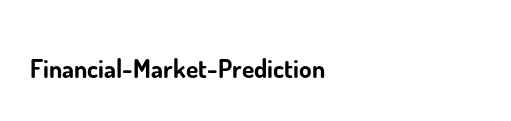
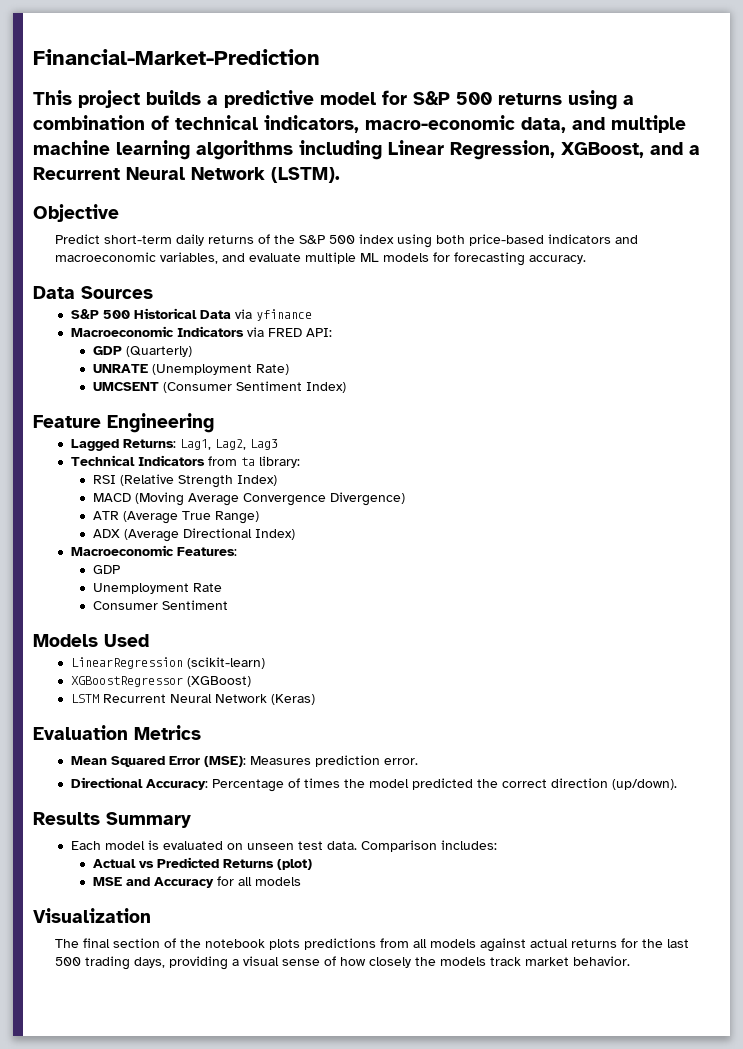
(325, 68) none -> [33,90,634,110] [33,115,686,133] [33,140,700,160] [33,167,340,183] [33,204,119,222] [55,234,639,248] [55,252,587,266] [33,286,153,299] [70,308,312,321] [70,326,332,337] [93,346,193,357] [93,364,290,375] [93,381,347,393] [33,413,214,433] [70,439,278,451] [70,455,300,468] [93,474,278,488] [93,492,406,506] [93,511,260,524] [93,528,296,542] [70,545,237,556] [93,565,121,574] [93,583,223,594] [93,600,229,610] [33,634,149,647] [70,657,265,669] [70,676,251,687] [70,694,315,705] [33,725,201,740] [70,755,418,767] [70,777,677,792] [33,812,191,828] [70,840,497,852] [93,857,313,870] [93,876,302,888] [33,908,151,923] [55,938,690,952] [55,956,631,970] // This project builds a predictive model for S&P 500 returns using a combination of technical indicators, macro-economic data, and multiple machine learning algorithms including Linear Regression, XGBoost, and a Recurrent Neural Network (LSTM). // Objective // Predict short-term daily returns of the S&P 500 index using both price-based indicators and macroeconomic variables, and evaluate multiple ML models for forecasting accuracy. // Data Sources // S&P 500 Historical Data via yfinance // Macroeconomic Indicators via FRED API: // GDP (Quarterly) // UNRATE (Unemployment Rate) // UMCSENT (Consumer Sentiment Index) // Feature Engineering // Lagged Returns: Lag1, Lag2, Lag3 // Technical Indicators from ta library: // RSI (Relative Strength Index) // MACD (Moving Average Convergence Divergence) // ATR (Average True Range) // ADX (Average Directional Index) // Macroeconomic Features: // GDP // Unemployment Rate // Consumer Sentiment // Models Used // LinearRegression (scikit-learn) // XGBoostRegressor (XGBoost) // LSTM Recurrent Neural Network (Keras) // Evaluation Metrics // Mean Squared Error (MSE): Measures prediction error. // Directional Accuracy: Percentage of times the model predicted the correct direction (up/down). // Results Summary // Each model is evaluated on unseen test data. Comparison includes: // Actual vs Predicted Returns (plot) // MSE and Accuracy for all models // Visualization // The final section of the notebook plots predictions from all models against actual returns for the last 500 trading days, providing a visual sense of how closely the models track market behavior.

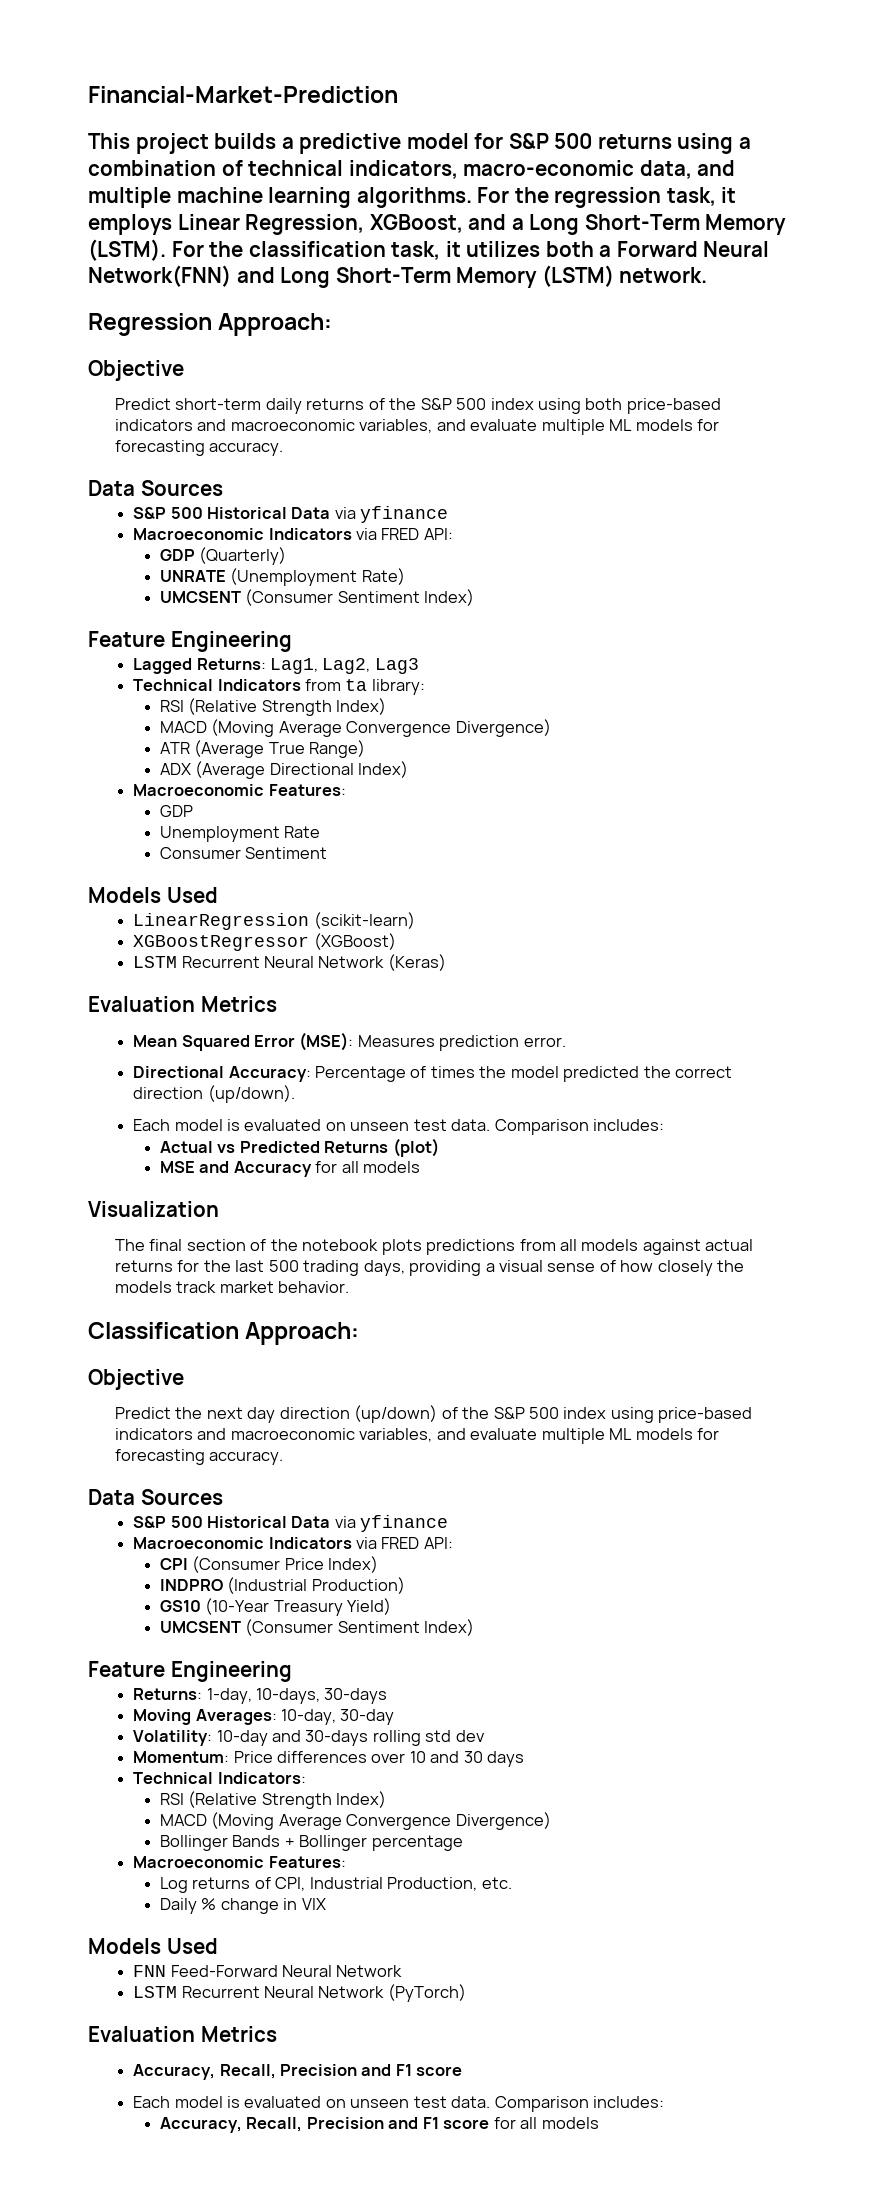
[196,140,382,160] algorithms including -> [356,187,737,208] [88,214,172,235] algorithms. For the regression task, it employs
[33,167,340,183] Recurrent Neural Network (LSTM). -> [529,214,787,235] [88,239,770,261] [88,265,708,288] [88,313,333,336] Long Short-Term Memory (LSTM). For the classification task, it utilizes both a Forward Neural Network(FNN) and Long Short-Term Memory (LSTM) network. // Regression Approach:
[33,812,191,828] // Results Summary -> (295, 1094) none
(631, 961) none -> [88,1322,360,1345] [88,1369,184,1390] [114,1405,753,1423] [114,1428,720,1444] [114,1449,284,1465] [88,1489,223,1505] [133,1515,449,1532] [133,1537,453,1549] [159,1556,379,1573] [159,1577,405,1594] [159,1598,392,1616] [159,1619,475,1636] [88,1661,292,1682] [133,1688,388,1704] [133,1709,395,1725] [133,1730,485,1746] [133,1751,525,1767] [133,1772,306,1784] [159,1791,387,1809] [159,1812,551,1830] [159,1835,463,1851] [133,1856,346,1868] [159,1877,512,1893] [159,1898,326,1914] [88,1938,218,1954] [133,1965,403,1977] [133,1984,466,2002] [88,2026,277,2042] [133,2064,463,2080] [133,2096,665,2112] [159,2117,599,2133] // Classification Approach: // Objective // Predict the next day direction (up/down) of the S&P 500 index using price-based indicators and macroeconomic variables, and evaluate multiple ML models for forecasting accuracy. // Data Sources // S&P 500 Historical Data via yfinance // Macroeconomic Indicators via FRED API: // CPI (Consumer Price Index) // INDPRO (Industrial Production) // GS10 (10-Year Treasury Yield) // UMCSENT (Consumer Sentiment Index) // Feature Engineering // Returns: 1-day, 10-days, 30-days // Moving Averages: 10-day, 30-day // Volatility: 10-day and 30-days rolling std dev // Momentum: Price differences over 10 and 30 days // Technical Indicators: // RSI (Relative Strength Index) // MACD (Moving Average Convergence Divergence) // Bollinger Bands + Bollinger percentage // Macroeconomic Features: // Log returns of CPI, Industrial Production, etc. // Daily % change in VIX // Models Used // FNN Feed-Forward Neural Network // LSTM Recurrent Neural Network (PyTorch) // Evaluation Metrics // Accuracy, Recall, Precision and F1 score // Each model is evaluated on unseen test data. Comparison includes: // Accuracy, Recall, Precision and F1 score for all models

